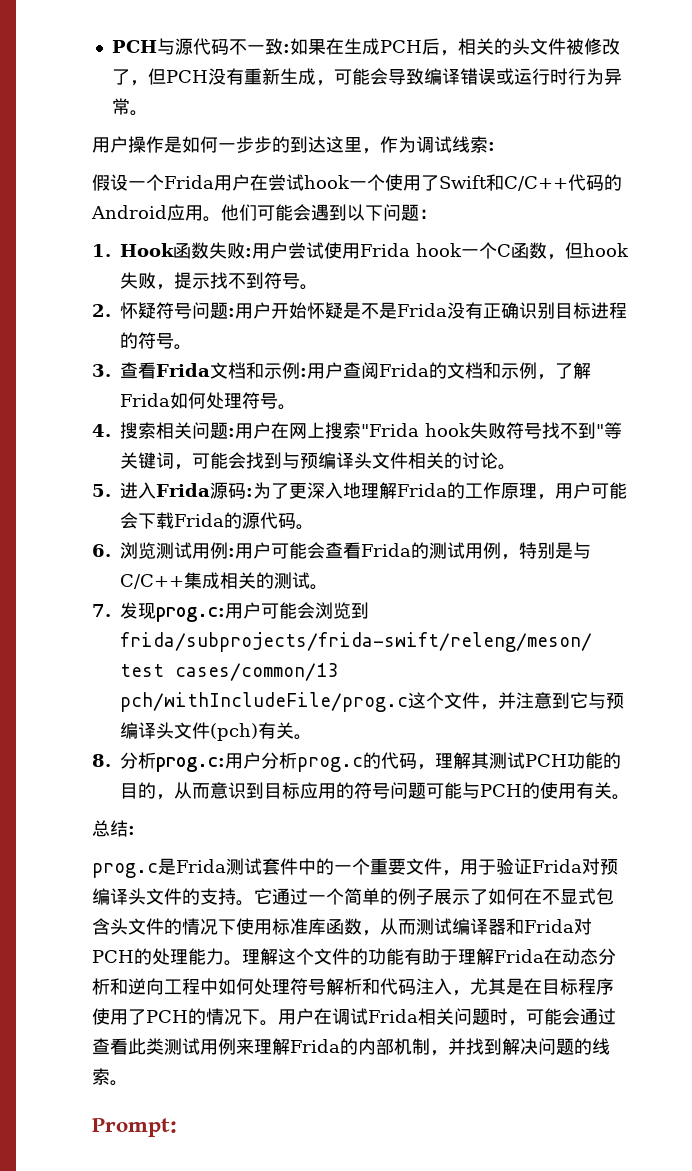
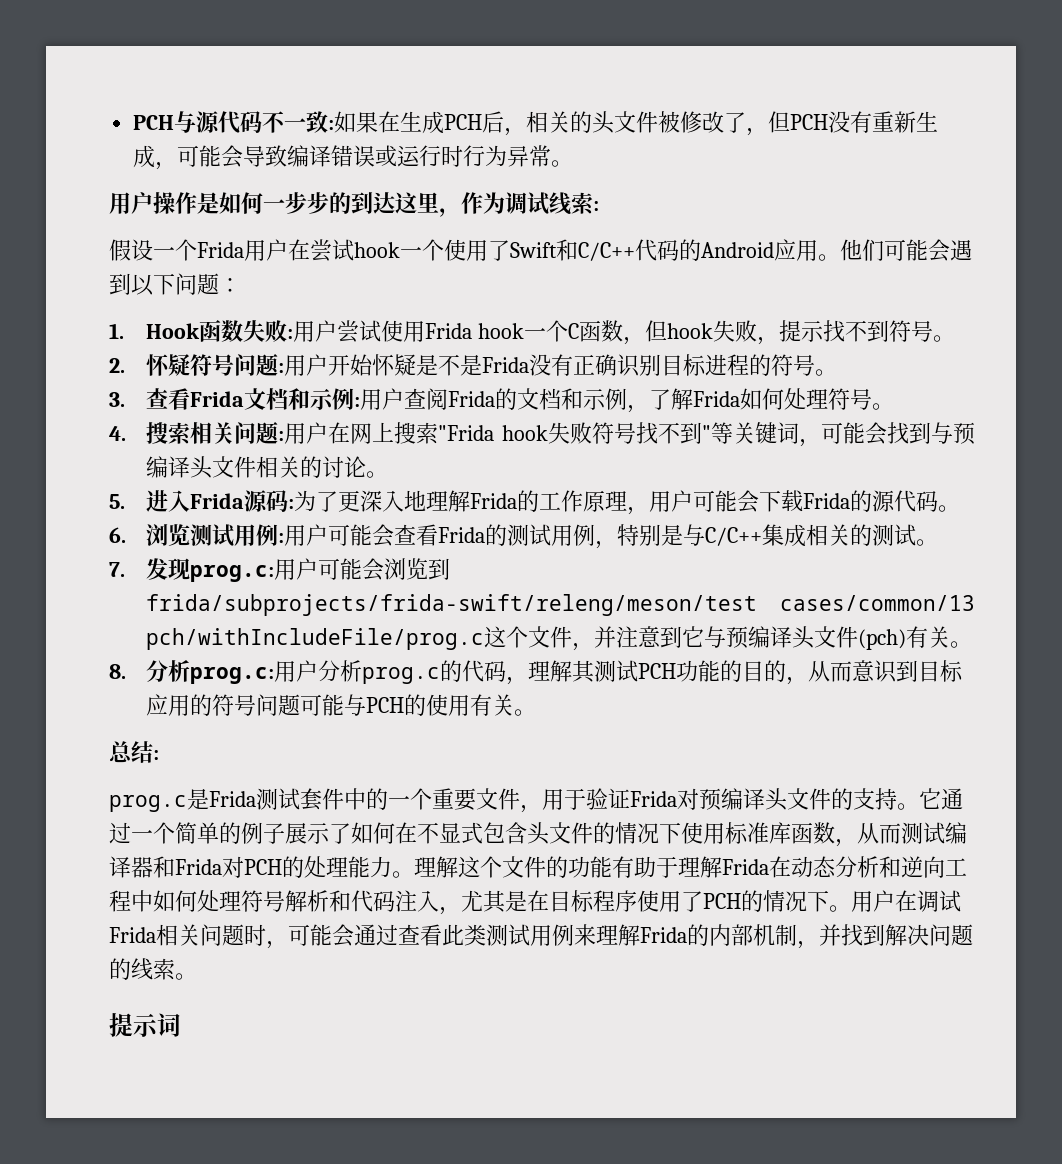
[92,1118,177,1137] Prompt: -> [109,1013,181,1037] 提示词

